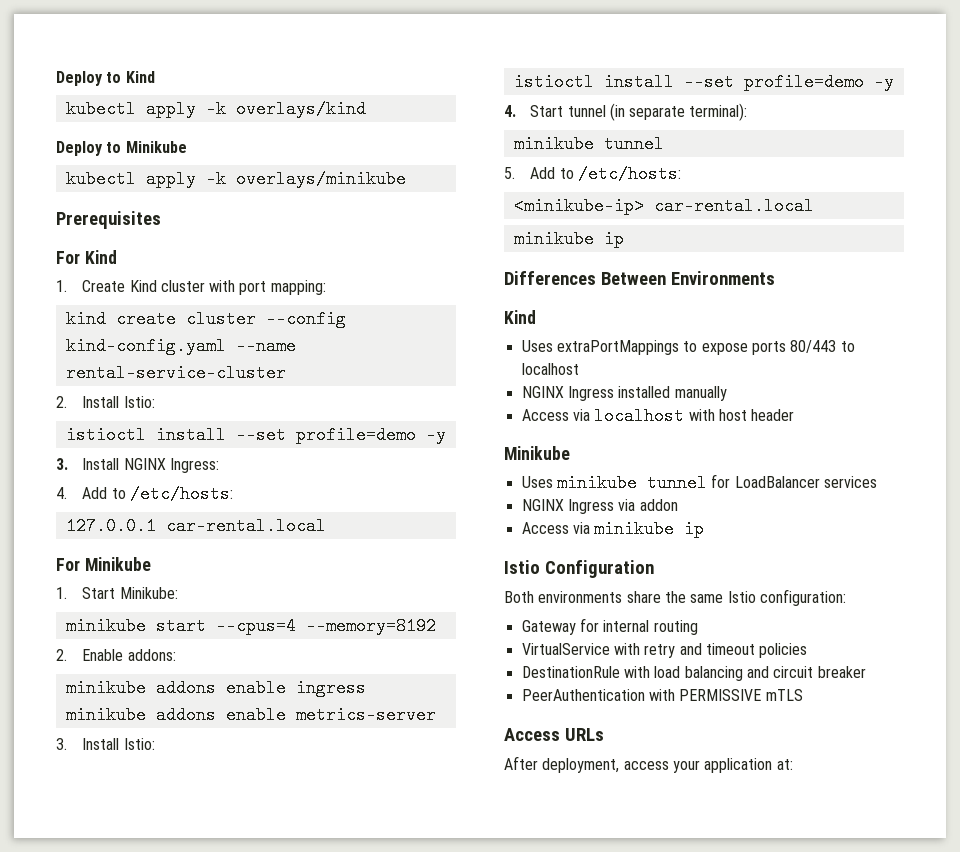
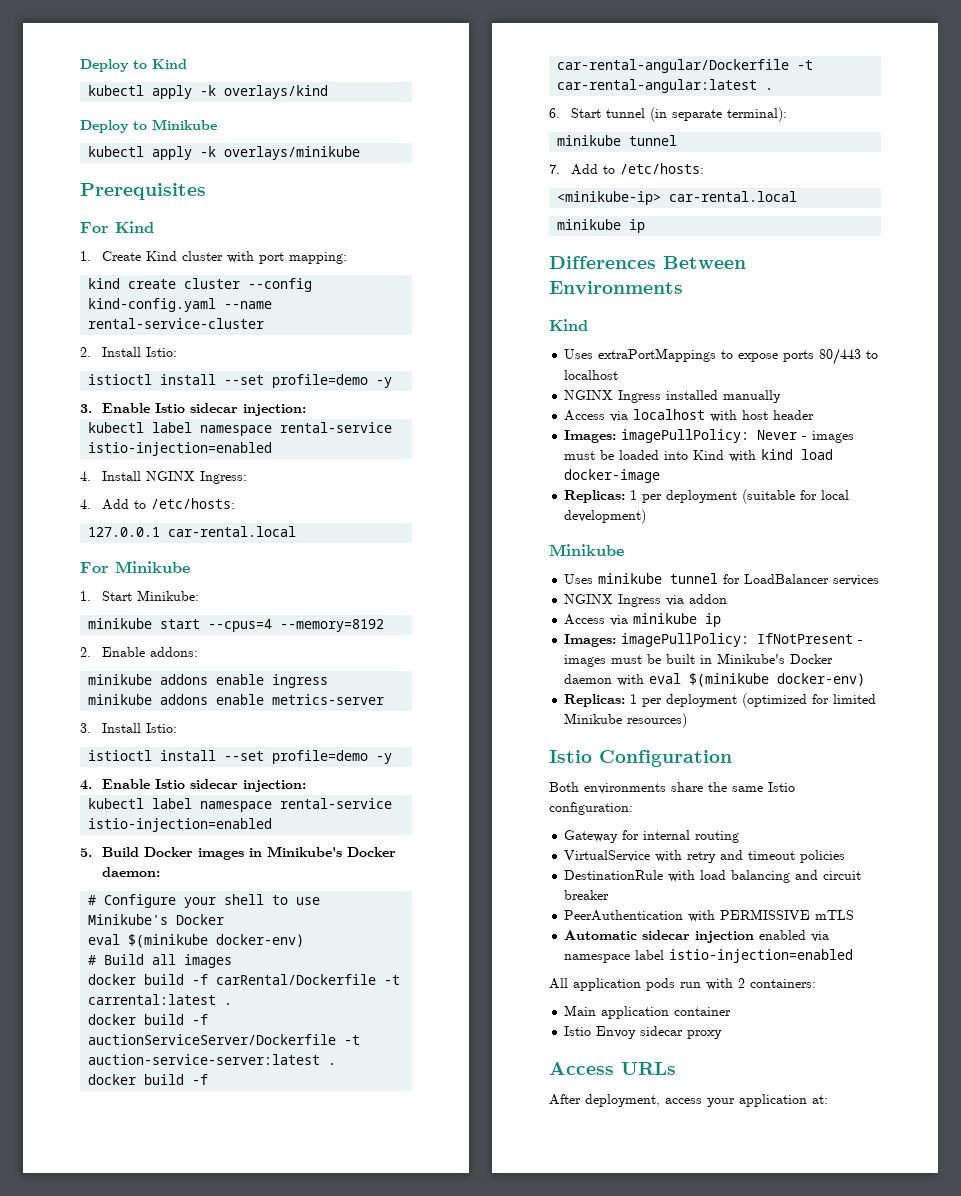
(68, 464) none -> [101,403,306,416] [88,422,393,436] [88,442,273,456] [80,471,91,481] Enable Istio sidecar injection: // kubectl label namespace rental-service istio-injection=enabled // 4.
(516, 111) none -> [101,779,306,792] [88,798,393,812] [88,818,273,832] [80,846,396,860] [101,867,160,877] [88,894,321,908] [88,914,225,925] [88,934,305,948] [88,954,233,968] [88,974,401,985] [88,994,233,1005] [88,1014,209,1025] [88,1034,361,1045] [88,1054,337,1065] [88,1074,209,1085] [557,59,814,73] [557,79,774,93] [549,108,560,118] Enable Istio sidecar injection: // kubectl label namespace rental-service istio-injection=enabled // 5. Build Docker images in Minikube's Docker daemon: // # Configure your shell to use Minikube's Docker // eval $(minikube docker-env) // # Build all images // docker build -f carRental/Dockerfile -t carrental:latest . // docker build -f auctionServiceServer/Dockerfile -t auction-service-server:latest . // docker build -f car-rental-angular/Dockerfile -t car-rental-angular:latest . // 6.
[504,167,515,179] 5. -> [549,164,560,174] 7.
(795, 415) none -> [564,429,855,443] [564,449,834,462] [564,469,661,483] [564,489,850,504] [564,509,647,524] // Images: imagePullPolicy: Never - images must be loaded into Kind with kind load docker-image // Replicas: 1 per deployment (suitable for local development)
(705, 529) none -> [564,633,864,647] [564,653,834,667] [564,673,866,687] [564,693,877,708] [564,713,688,728] // Images: imagePullPolicy: IfNotPresent - images must be built in Minikube's Docker daemon with eval $(minikube docker-env) // Replicas: 1 per deployment (optimized for limited Minikube resources)
(803, 695) none -> [564,930,830,943] [564,949,854,963] [549,978,816,991] [564,1005,732,1019] [564,1026,723,1039] // Automatic sidecar injection enabled via namespace label istio-injection=enabled // All application pods run with 2 containers: // Main application container // Istio Envoy sidecar proxy

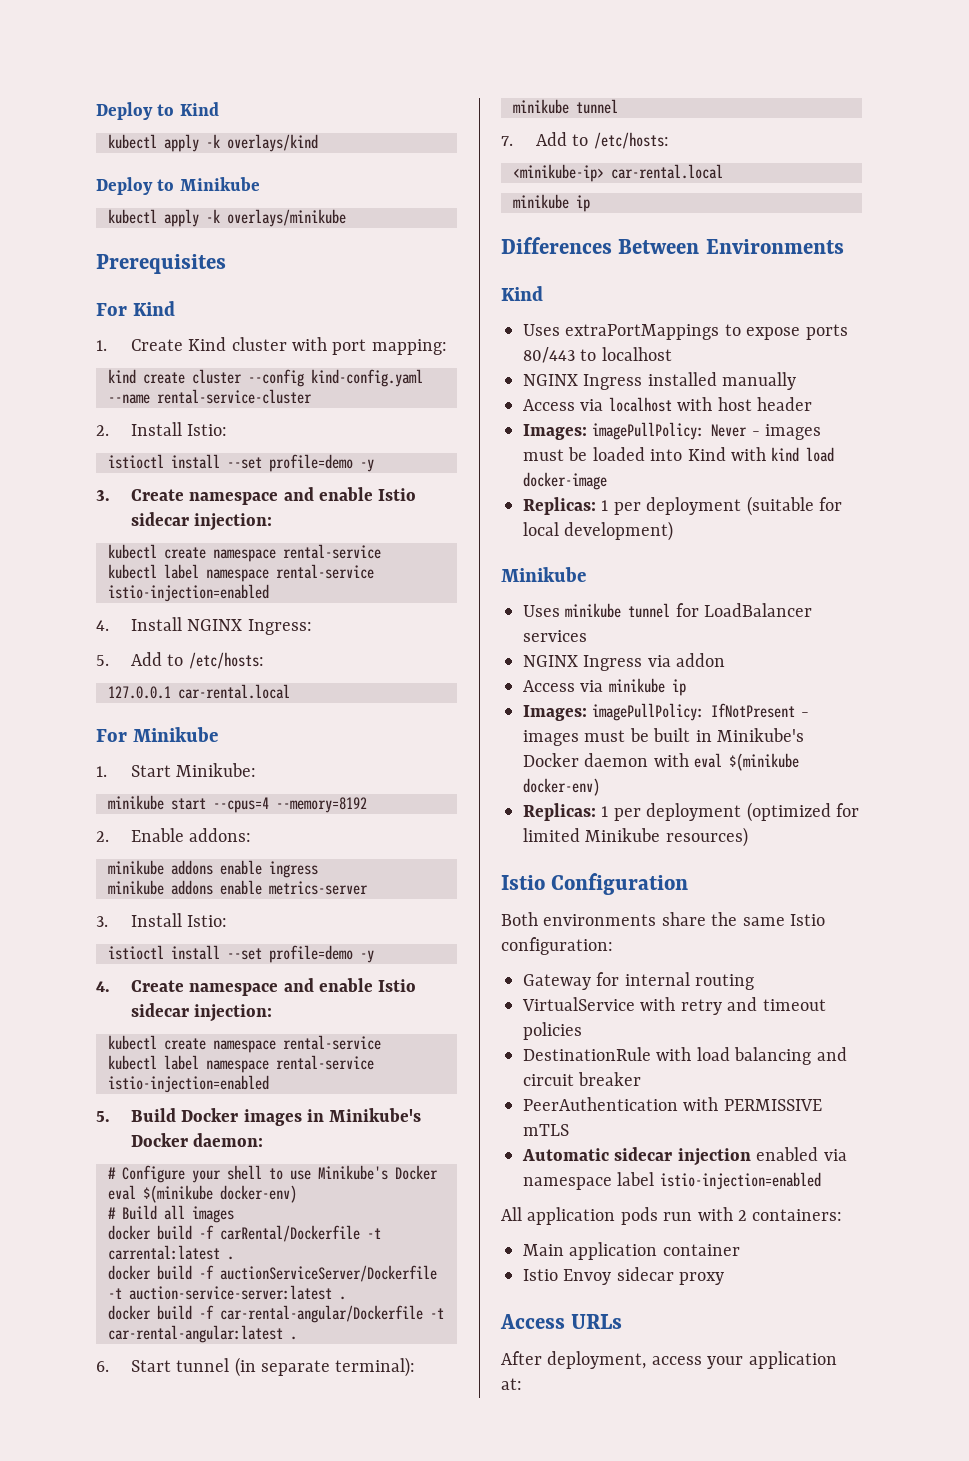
[101,403,306,416] Enable Istio sidecar injection: -> [130,487,417,505] [130,512,273,531] [108,544,381,562] Create namespace and enable Istio sidecar injection: // kubectl create namespace rental-service
[80,499,91,509] 4. -> [96,655,109,666] 5.
[101,779,306,792] Enable Istio sidecar injection: -> [130,978,417,996] [130,1003,273,1022] [108,1035,381,1053] Create namespace and enable Istio sidecar injection: // kubectl create namespace rental-service

